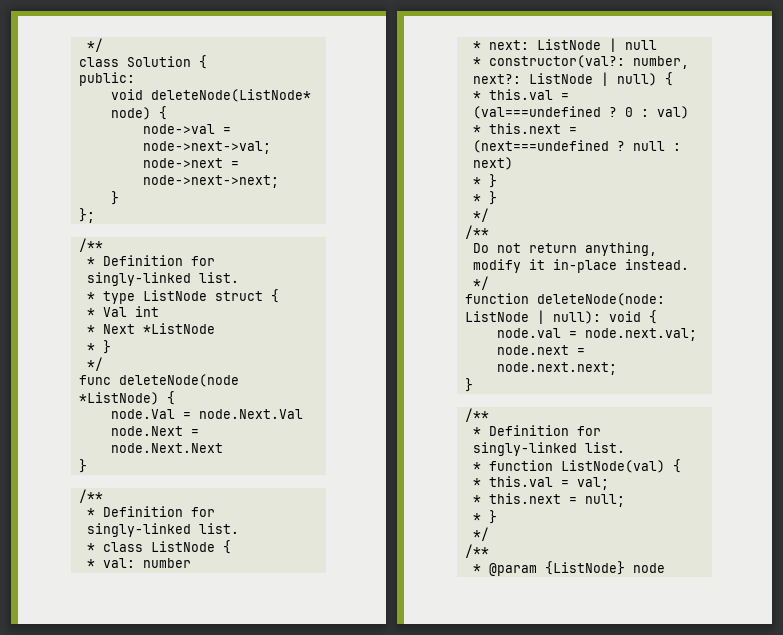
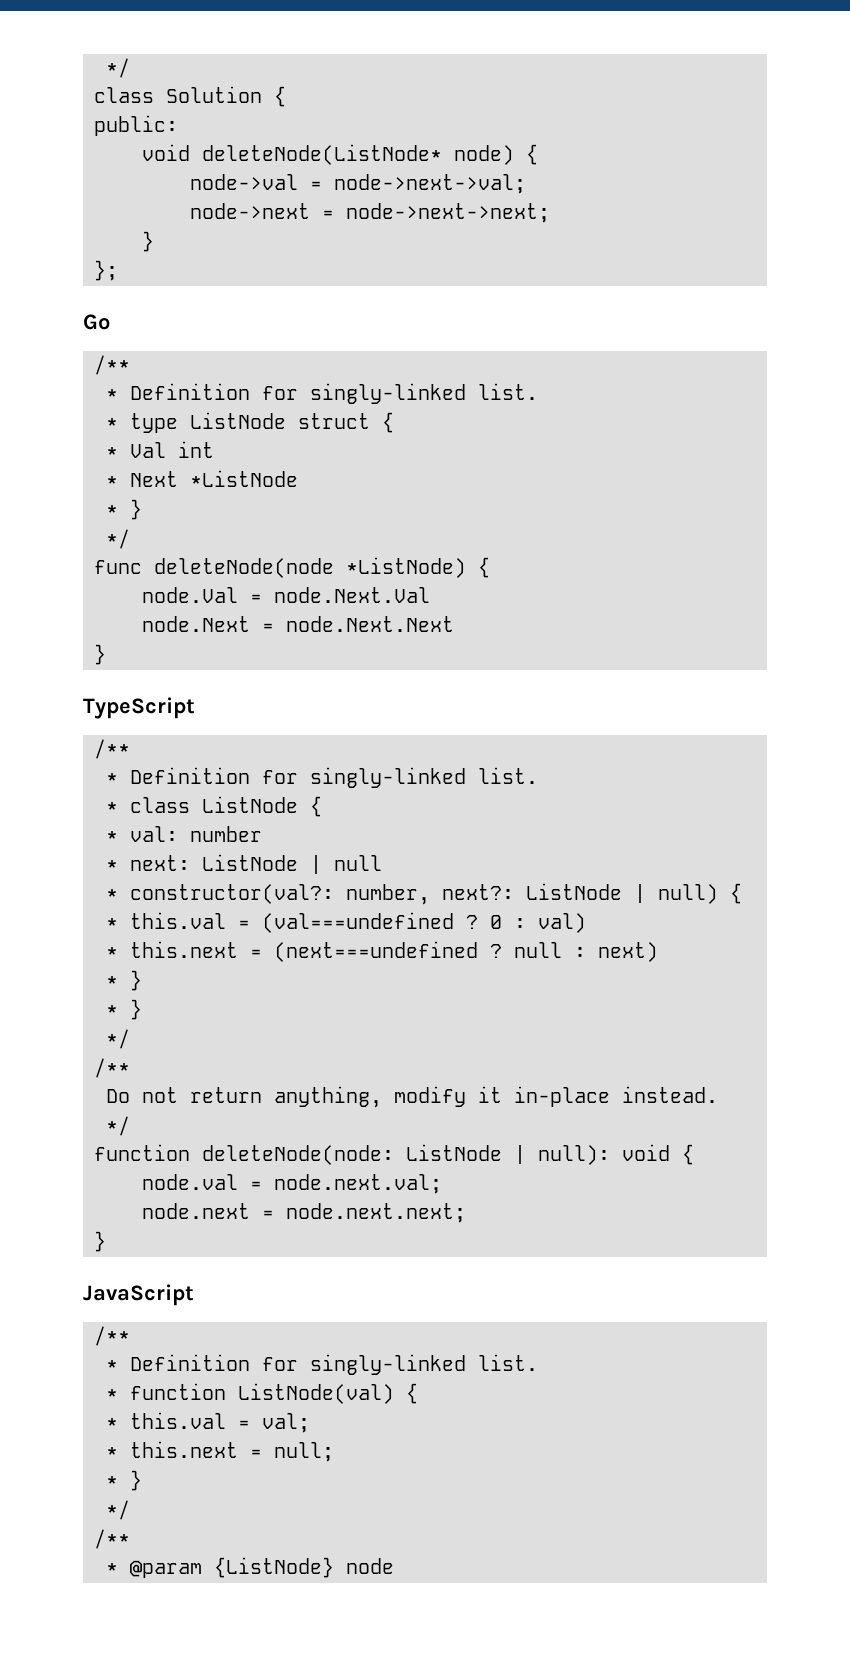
(96, 215) none -> [83,314,110,330] // Go
(88, 466) none -> [83,697,195,719] // TypeScript
(474, 385) none -> [83,1284,194,1306] // JavaScript

